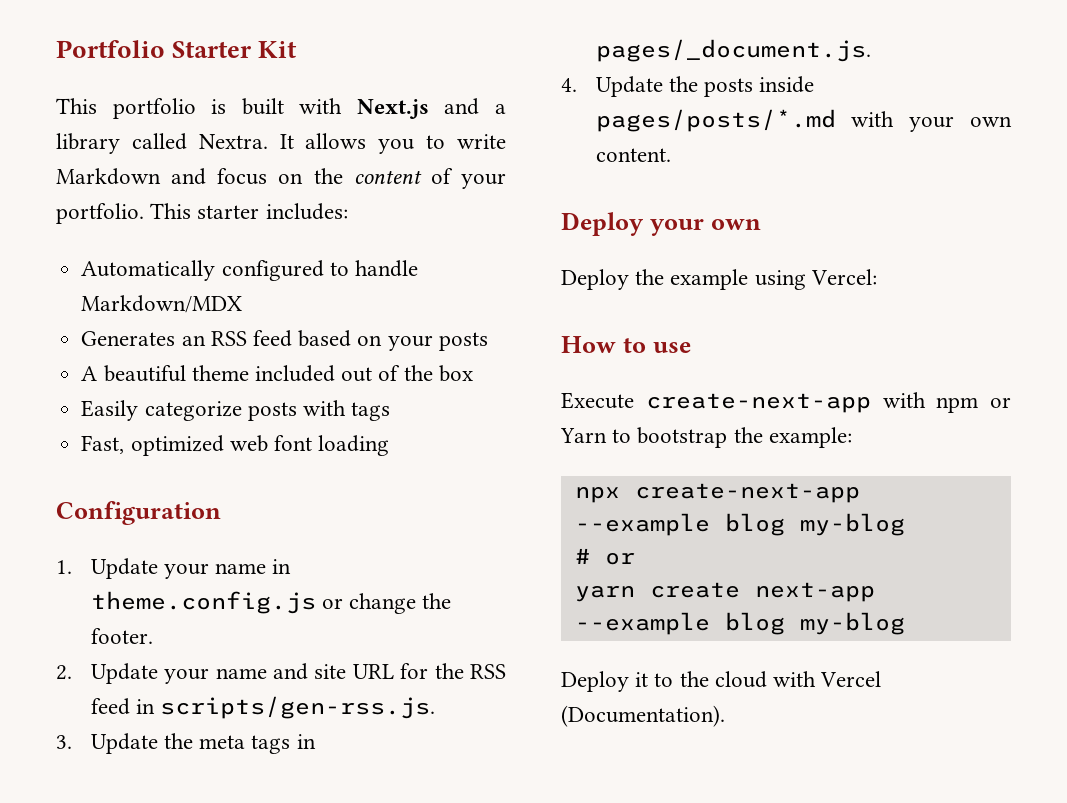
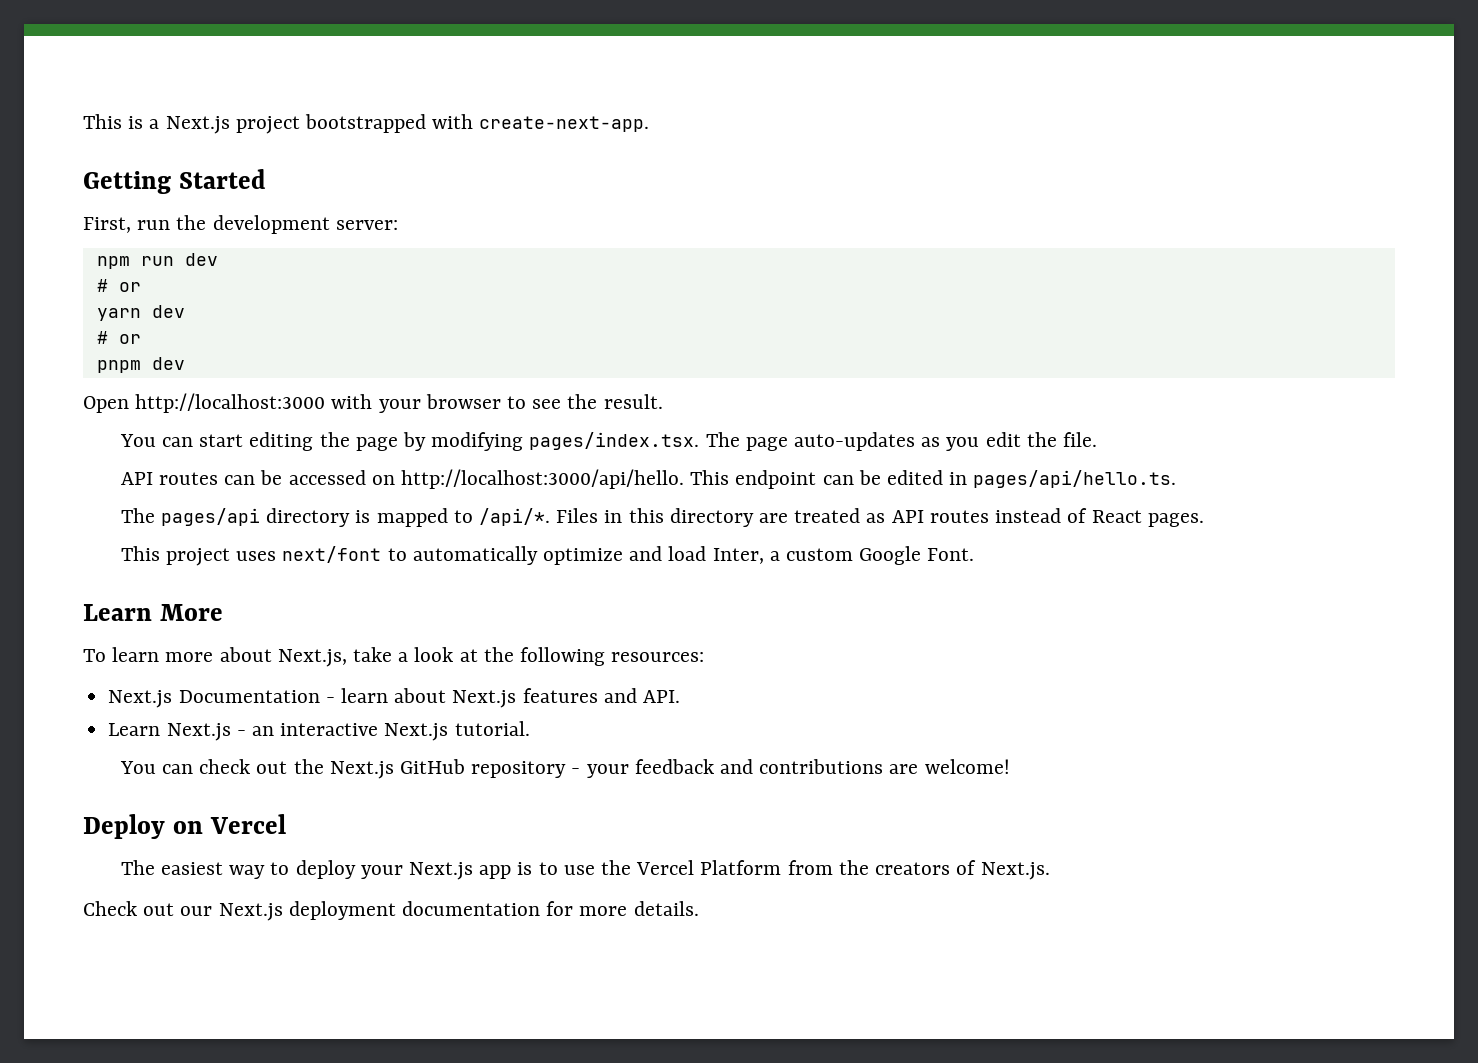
[56,40,298,58] [56,98,506,119] [56,133,506,154] [56,168,506,189] [56,203,348,224] [81,260,418,281] [81,295,243,313] [81,330,488,351] [81,365,473,382] [81,400,391,421] [81,435,390,456] [56,501,221,525] [56,558,292,579] [90,591,452,614] [90,628,153,644] [56,663,507,684] [90,696,436,719] [56,733,316,754] [595,39,871,62] [561,76,815,97] [595,109,1012,132] [595,148,671,162] [561,212,761,236] [561,269,877,290] [561,336,691,353] [561,392,1011,413] [560,427,852,448] [574,483,860,503] [574,513,905,536] [574,548,635,565] [574,582,875,602] [574,612,905,635] [561,671,882,692] [561,705,725,727] Portfolio Starter Kit // This portfolio is built with Next.js and a library called Nextra. It allows you to write Markdown and focus on the content of your portfolio. This starter includes: // Automatically configured to handle Markdown/MDX // Generates an RSS feed based on your posts // A beautiful theme included out of the box // Easily categorize posts with tags // Fast, optimized web font loading // Configuration // 1. Update your name in theme.config.js or change the footer. // 2. Update your name and site URL for the RSS feed in scripts/gen-rss.js. // 3. Update the meta tags in pages/_document.js. // 4. Update the posts inside pages/posts/*.md with your own content. // Deploy your own // Deploy the example using Vercel: // How to use // Execute create-next-app with npm or Yarn to bootstrap the example: // npx create-next-app --example blog my-blog // # or // yarn create next-app --example blog my-blog // Deploy it to the cloud with Vercel (Documentation). -> [83,114,650,134] [83,169,266,194] [83,215,398,234] [96,253,218,269] [96,279,141,292] [96,305,185,321] [96,331,141,344] [96,357,185,373] [83,393,663,413] [119,432,1098,451] [120,469,1177,489] [120,508,1204,527] [120,546,975,566] [83,604,223,621] [83,647,705,667] [108,688,680,708] [108,721,530,741] [119,759,1010,779] [83,814,286,839] [120,860,1050,880] [83,901,699,921] This is a Next.js project bootstrapped with create-next-app. // Getting Started // First, run the development server: // npm run dev // # or // yarn dev // # or // pnpm dev // Open http://localhost:3000 with your browser to see the result. // You can start editing the page by modifying pages/index.tsx. The page auto-updates as you edit the file. // API routes can be accessed on http://localhost:3000/api/hello. This endpoint can be edited in pages/api/hello.ts. // The pages/api directory is mapped to /api/*. Files in this directory are treated as API routes instead of React pages. // This project uses next/font to automatically optimize and load Inter, a custom Google Font. // Learn More // To learn more about Next.js, take a look at the following resources: // Next.js Documentation - learn about Next.js features and API. // Learn Next.js - an interactive Next.js tutorial. // You can check out the Next.js GitHub repository - your feedback and contributions are welcome! // Deploy on Vercel // The easiest way to deploy your Next.js app is to use the Vercel Platform from the creators of Next.js. // Check out our Next.js deployment documentation for more details.

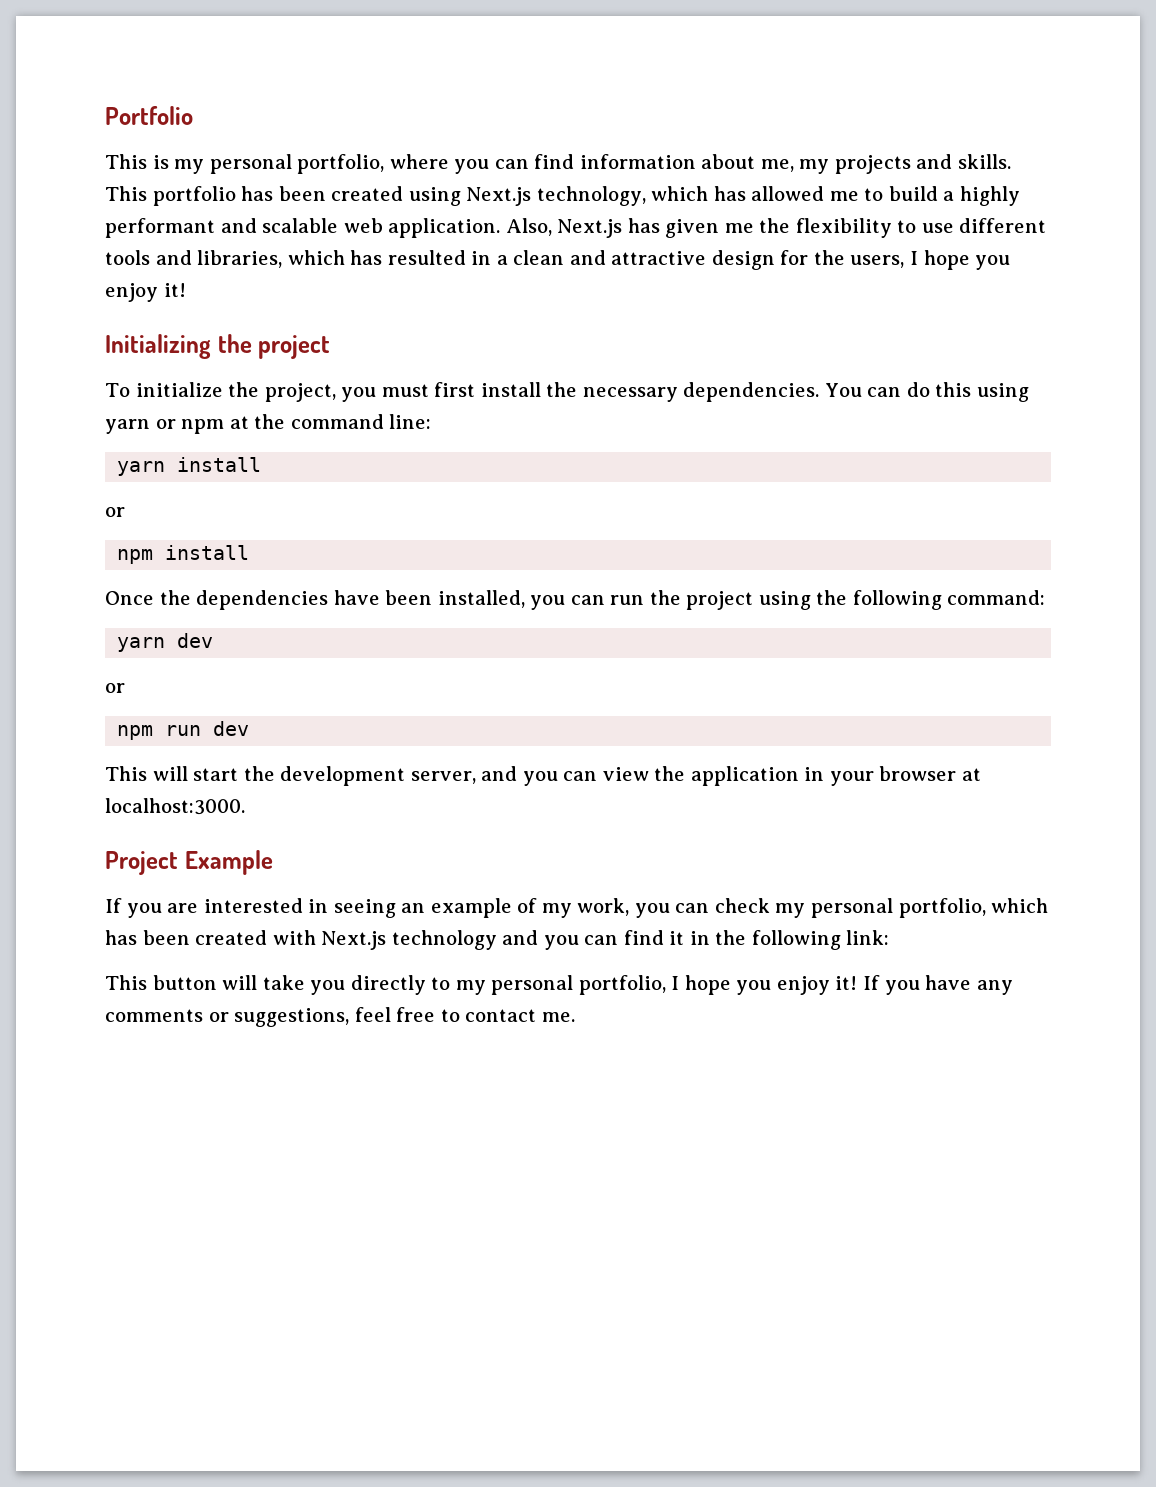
(83, 121) none -> [105,106,193,125] Portfolio //
[149,114,650,134] [83,169,266,194] [83,215,398,234] [96,253,218,269] [96,279,141,292] [96,305,185,321] [96,331,141,344] [96,357,185,373] [83,393,663,413] [119,432,1098,451] [120,469,1177,489] [120,508,1204,527] [120,546,975,566] [83,604,223,621] [83,647,705,667] [108,688,680,708] [108,721,530,741] [119,759,1010,779] [83,814,286,839] [120,860,1050,880] [83,901,699,921] a Next.js project bootstrapped with create-next-app. // Getting Started // First, run the development server: // npm run dev // # or // yarn dev // # or // pnpm dev // Open http://localhost:3000 with your browser to see the result. // You can start editing the page by modifying pages/index.tsx. The page auto-updates as you edit the file. // API routes can be accessed on http://localhost:3000/api/hello. This endpoint can be edited in pages/api/hello.ts. // The pages/api directory is mapped to /api/*. Files in this directory are treated as API routes instead of React pages. // This project uses next/font to automatically optimize and load Inter, a custom Google Font. // Learn More // To learn more about Next.js, take a look at the following resources: // Next.js Documentation - learn about Next.js features and API. // Learn Next.js - an interactive Next.js tutorial. // You can check out the Next.js GitHub repository - your feedback and contributions are welcome! // Deploy on Vercel // The easiest way to deploy your Next.js app is to use the Vercel Platform from the creators of Next.js. // Check out our Next.js deployment documentation for more details. -> [174,154,1012,174] [105,186,1021,206] [105,218,1047,238] [105,250,1011,270] [105,283,186,302] [105,334,331,359] [105,382,1029,402] [105,414,432,434] [117,457,262,476] [105,507,125,517] [117,545,250,564] [105,590,1046,610] [117,633,214,652] [105,683,125,693] [117,721,250,740] [105,766,982,786] [105,798,245,815] [105,850,273,875] [105,898,1049,918] [105,930,890,950] [105,975,1013,995] [105,1007,575,1027] my personal portfolio, where you can find information about me, my projects and skills. This portfolio has been created using Next.js technology, which has allowed me to build a highly performant and scalable web application. Also, Next.js has given me the flexibility to use different tools and libraries, which has resulted in a clean and attractive design for the users, I hope you enjoy it! // Initializing the project // To initialize the project, you must first install the necessary dependencies. You can do this using yarn or npm at the command line: // yarn install // or // npm install // Once the dependencies have been installed, you can run the project using the following command: // yarn dev // or // npm run dev // This will start the development server, and you can view the application in your browser at localhost:3000. // Project Example // If you are interested in seeing an example of my work, you can check my personal portfolio, which has been created with Next.js technology and you can find it in the following link: // This button will take you directly to my personal portfolio, I hope you enjoy it! If you have any comments or suggestions, feel free to contact me.

